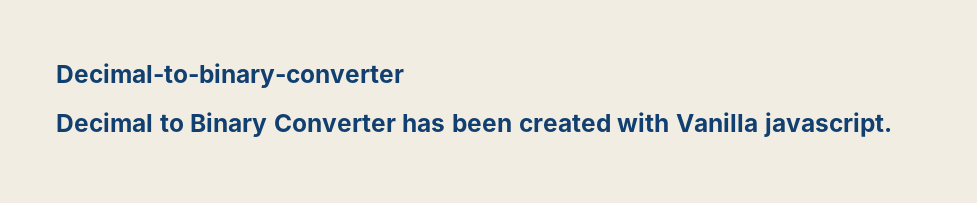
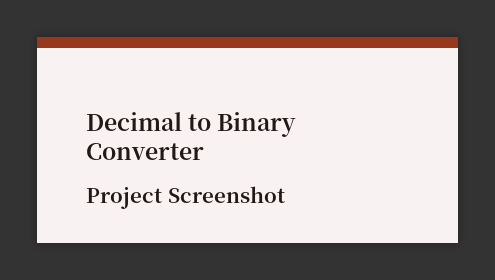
[56,63,404,88] Decimal-to-binary-converter // -> (86, 121) none
[402,112,892,137] has been created with Vanilla javascript. -> [86,186,285,209] // Project Screenshot

